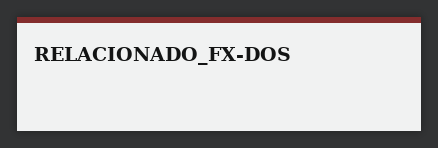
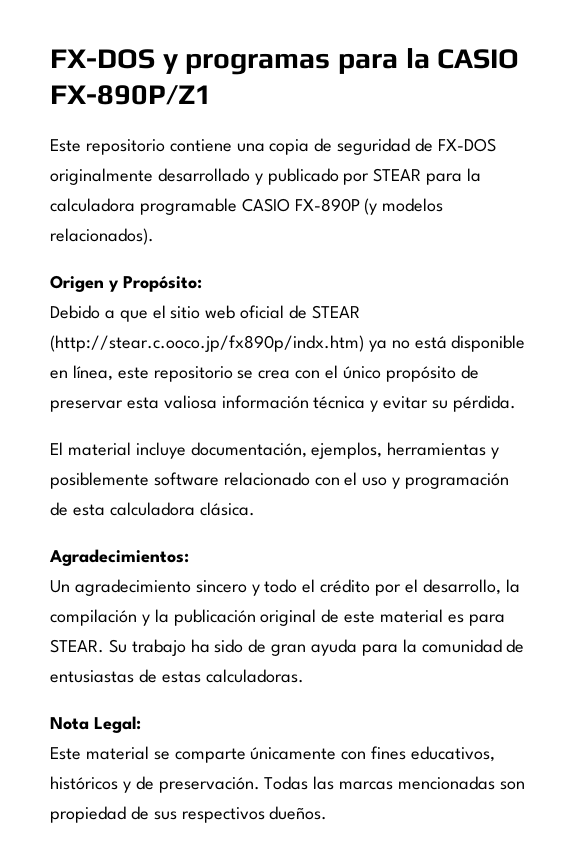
[34,47,291,65] RELACIONADO_FX-DOS -> [50,48,520,75] [50,85,212,105] [50,138,496,155] [50,168,482,185] [50,198,444,215] [50,228,154,245] [50,275,202,292] [50,305,360,322] [50,335,526,352] [50,365,479,382] [50,395,516,412] [50,442,500,459] [50,472,510,489] [50,502,255,516] [49,549,189,566] [50,579,520,596] [50,609,505,626] [50,639,525,656] [50,669,304,683] [50,716,141,733] [50,746,496,763] [50,776,525,793] [50,806,328,823] FX-DOS y programas para la CASIO FX-890P/Z1 // Este repositorio contiene una copia de seguridad de FX-DOS originalmente desarrollado y publicado por STEAR para la calculadora programable CASIO FX-890P (y modelos relacionados). // Origen y Propósito: // Debido a que el sitio web oficial de STEAR (http://stear.c.ooco.jp/fx890p/indx.htm) ya no está disponible en línea, este repositorio se crea con el único propósito de preservar esta valiosa información técnica y evitar su pérdida. // El material incluye documentación, ejemplos, herramientas y posiblemente software relacionado con el uso y programación de esta calculadora clásica. // Agradecimientos: // Un agradecimiento sincero y todo el crédito por el desarrollo, la compilación y la publicación original de este material es para STEAR. Su trabajo ha sido de gran ayuda para la comunidad de entusiastas de estas calculadoras. // Nota Legal: // Este material se comparte únicamente con fines educativos, históricos y de preservación. Todas las marcas mencionadas son propiedad de sus respectivos dueños.

